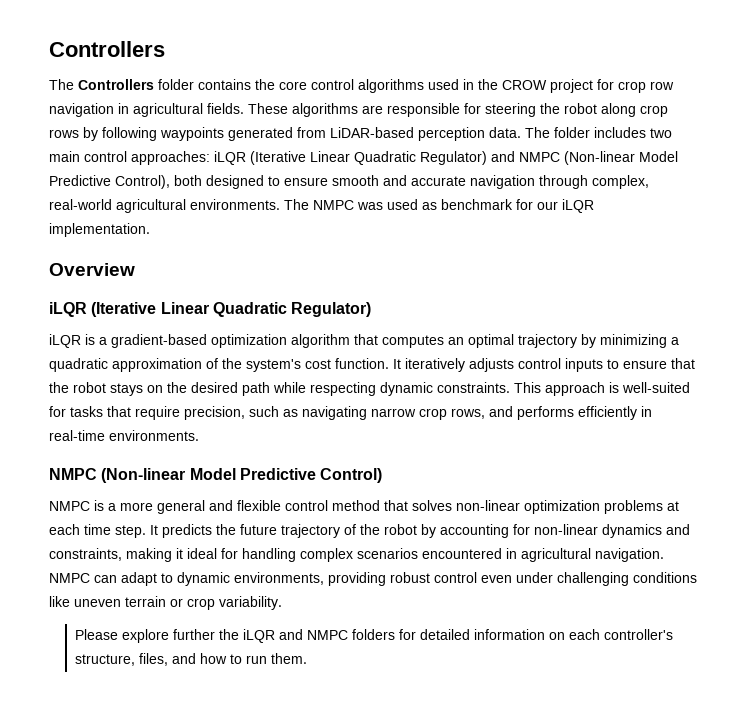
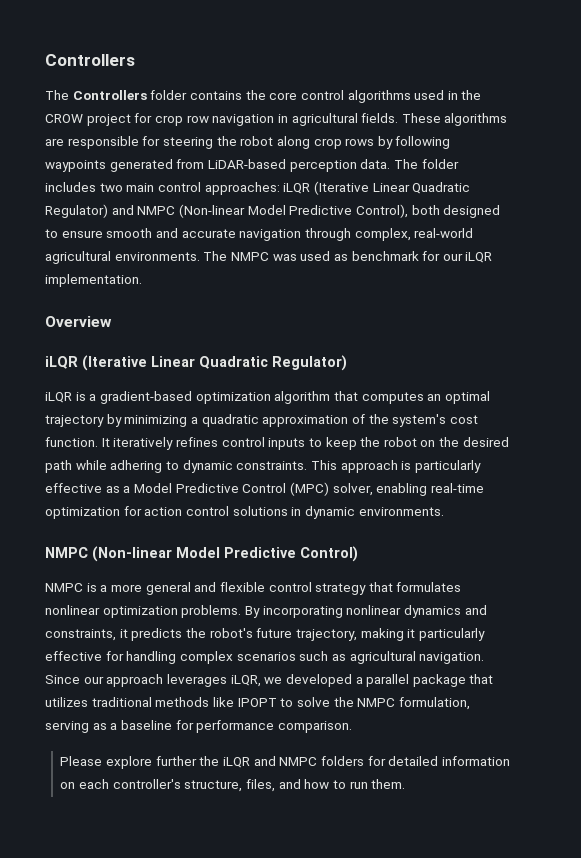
[469,358,514,372] adjusts -> [175,437,218,447] refines
[623,358,695,369] [49,382,143,396] ensure that the robot stays -> [325,437,417,450] keep the robot
[310,382,376,396] respecting -> [110,460,179,473] adhering to
[622,382,690,393] [49,406,652,420] [49,430,105,441] well-suited for tasks that require precision, such as navigating narrow crop rows, and performs efficiently in real-time -> [414,460,481,473] [45,482,484,496] [45,506,355,519] particularly effective as a Model Predictive Control (MPC) solver, enabling real-time optimization for action control solutions in dynamic
[332,500,679,514] [49,524,690,538] [49,548,664,562] [49,572,697,586] [49,596,282,610] method that solves non-linear optimization problems at each time step. It predicts the future trajectory of the robot by accounting for non-linear dynamics and constraints, making it ideal for handling complex scenarios encountered in agricultural navigation. NMPC can adapt to dynamic environments, providing robust control even under challenging conditions like uneven terrain or crop variability. -> [315,582,462,595] [45,605,487,618] [45,628,485,641] [45,651,485,664] [45,674,494,687] [45,697,470,710] [45,720,352,733] strategy that formulates nonlinear optimization problems. By incorporating nonlinear dynamics and constraints, it predicts the robot's future trajectory, making it particularly effective for handling complex scenarios such as agricultural navigation. Since our approach leverages iLQR, we developed a parallel package that utilizes traditional methods like IPOPT to solve the NMPC formulation, serving as a baseline for performance comparison.

